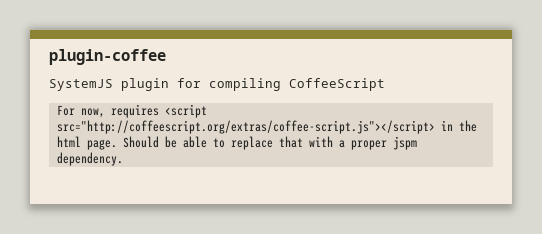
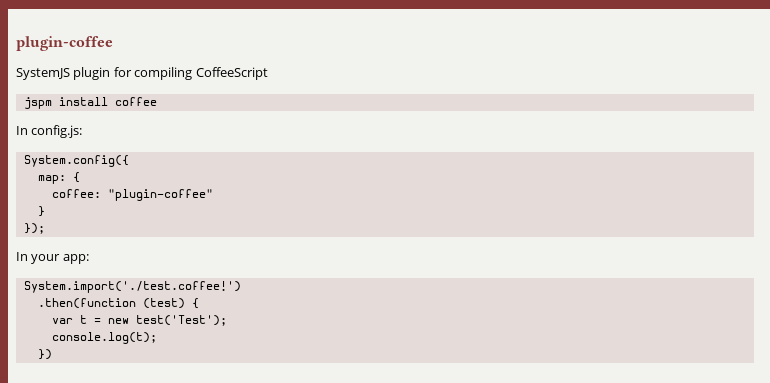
[56,104,207,118] [56,120,477,134] [56,136,417,150] [56,152,123,166] For now, requires <script src="http://coffeescript.org/extras/coffee-script.js"></script> in the html page. Should be able to replace that with a proper jspm dependency. -> [23,97,157,109] [16,125,83,138] [23,155,129,167] [37,172,80,184] [51,189,213,201] [37,206,45,217] [23,223,45,234] [16,252,89,264] [23,281,241,293] [37,298,199,309] [51,315,227,326] [51,332,157,344] [37,349,52,360] jspm install coffee // In config.js: // System.config({ // map: { // coffee: "plugin-coffee" // } // }); // In your app: // System.import('./test.coffee!') // .then(function (test) { // var t = new test('Test'); // console.log(t); // })

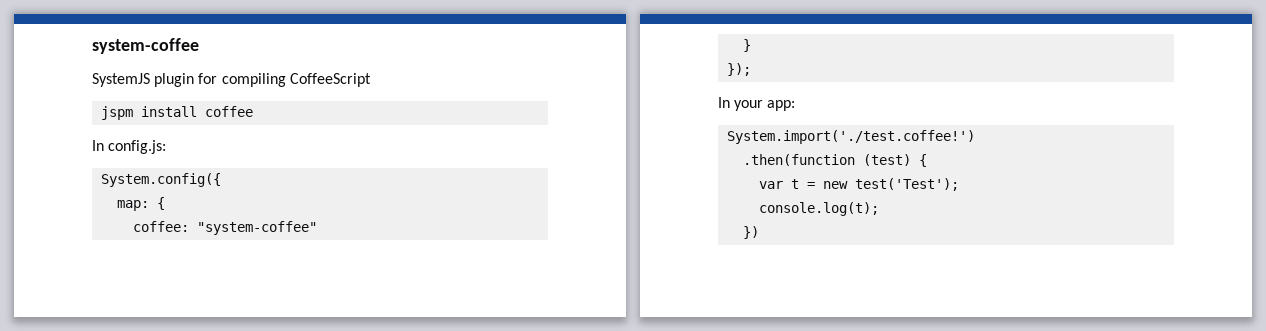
[16,36,113,51] plugin-coffee -> [92,38,199,54] system-coffee
[107,189,213,201] "plugin-coffee" -> [197,221,318,235] "system-coffee"

